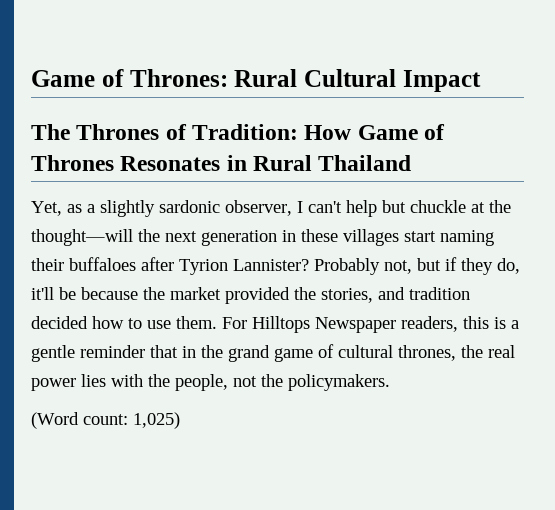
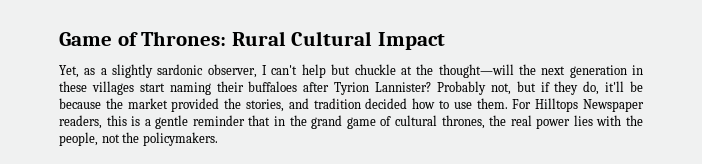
[31,124,446,140] [31,155,412,171] // The Thrones of Tradition: How Game of Thrones Resonates in Rural Thailand -> (445, 41) none
[31,412,180,429] // (Word count: 1,025) -> (218, 139) none

